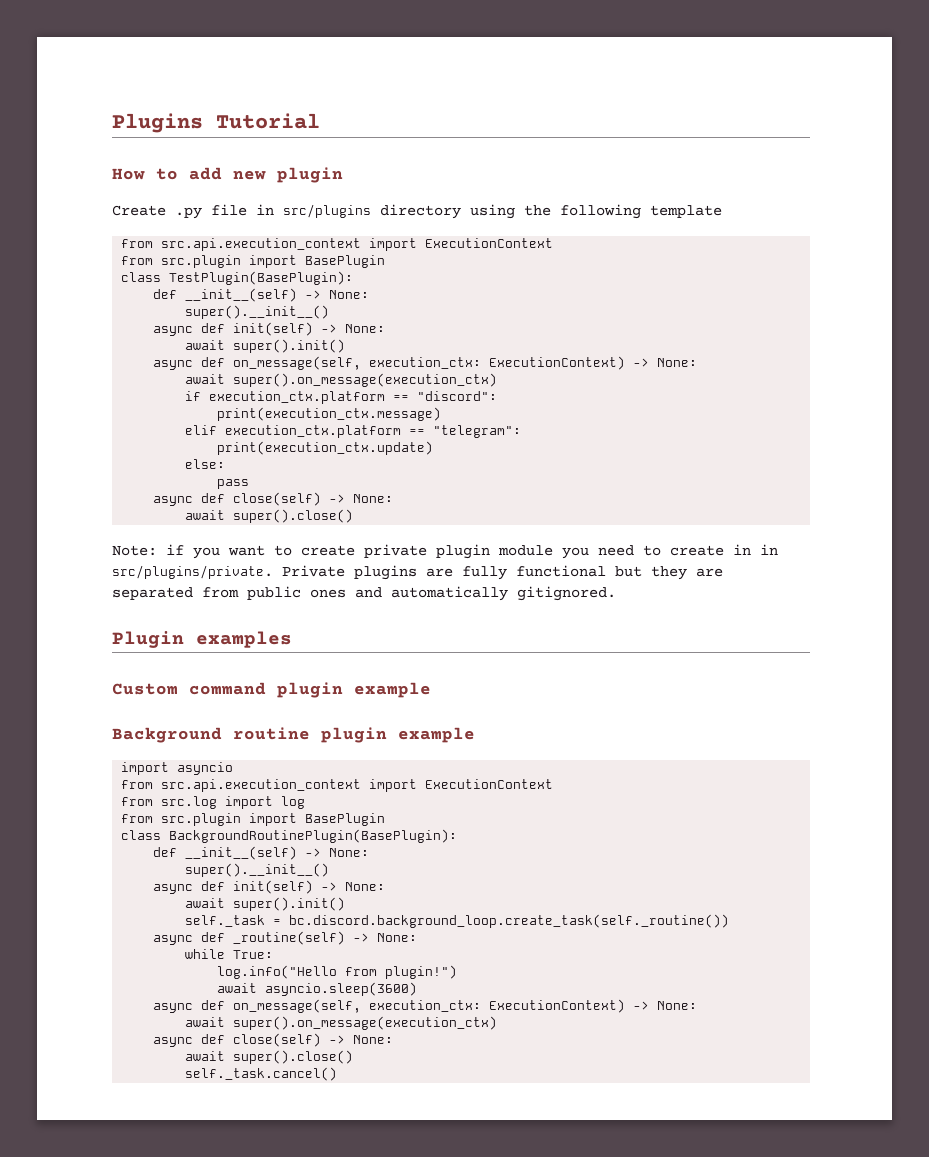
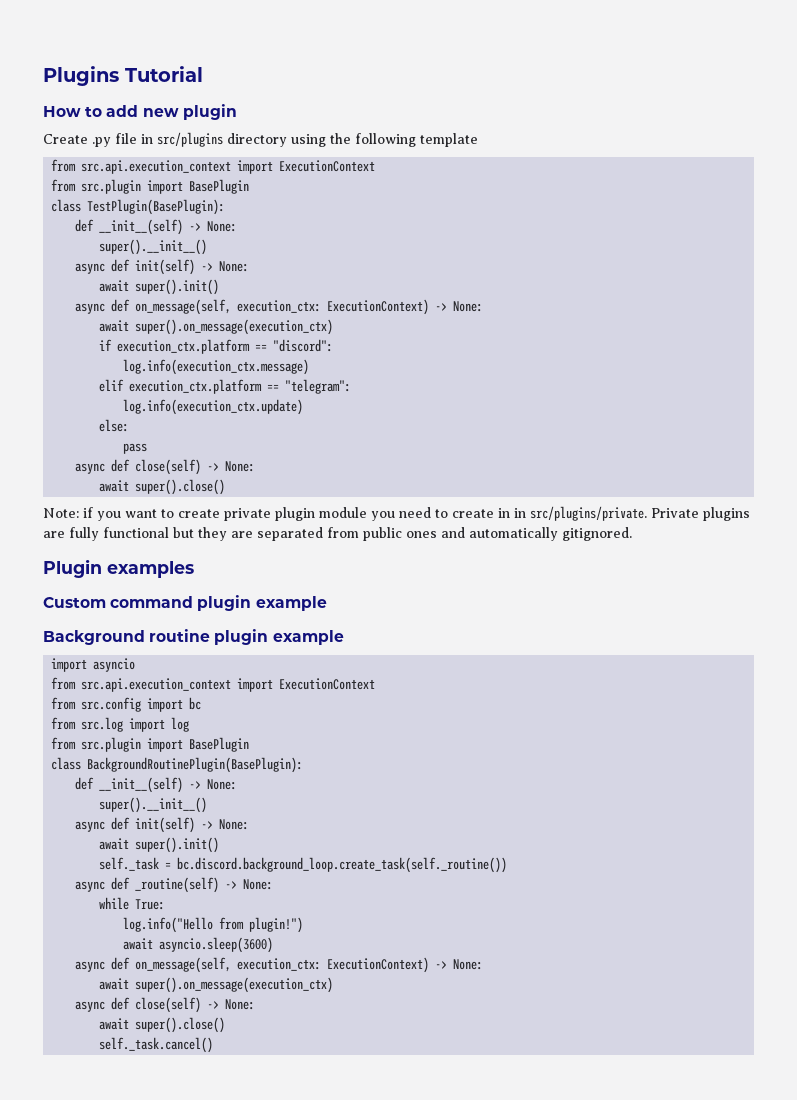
[217,407,442,421] print(execution_ctx.message) -> [123,359,310,375] log.info(execution_ctx.message)
[217,441,434,455] print(execution_ctx.update) -> [123,399,304,415] log.info(execution_ctx.update)
(554, 784) none -> [51,697,202,712] // from src.config import bc

